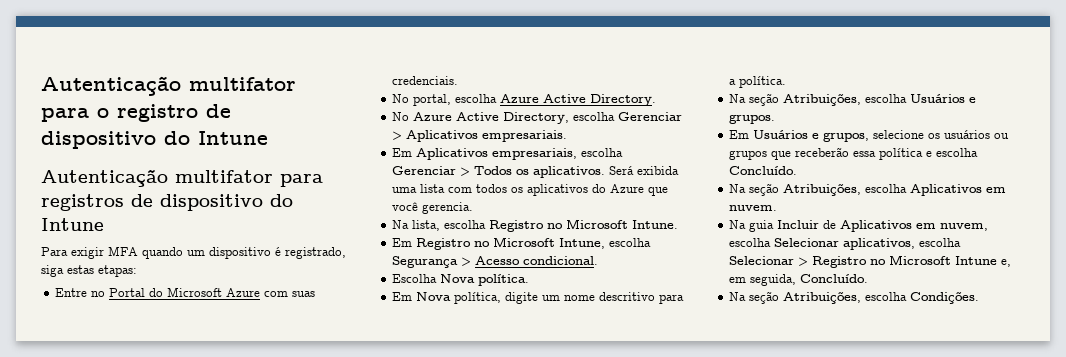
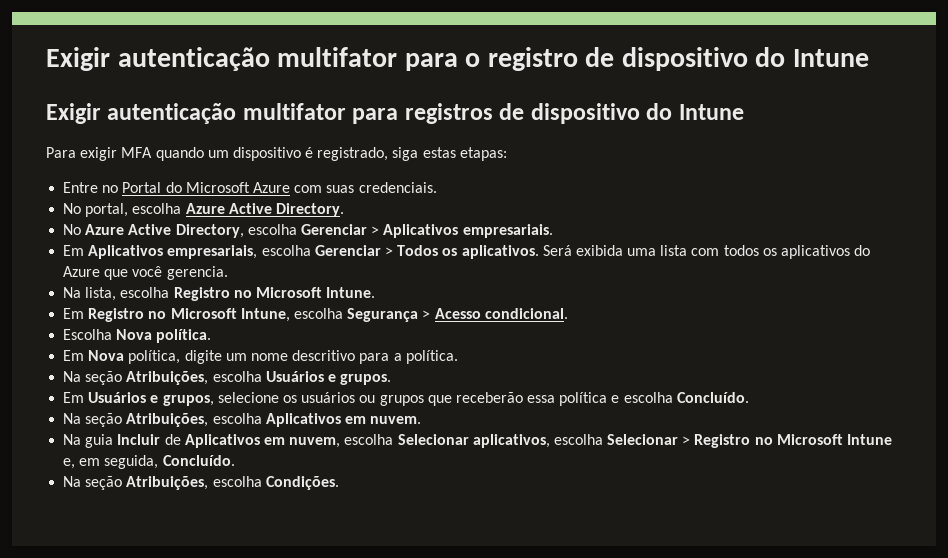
[41,76,181,96] Autenticação -> [46,47,270,71] Exigir autenticação
[41,169,168,187] Autenticação -> [46,103,237,124] Exigir autenticação

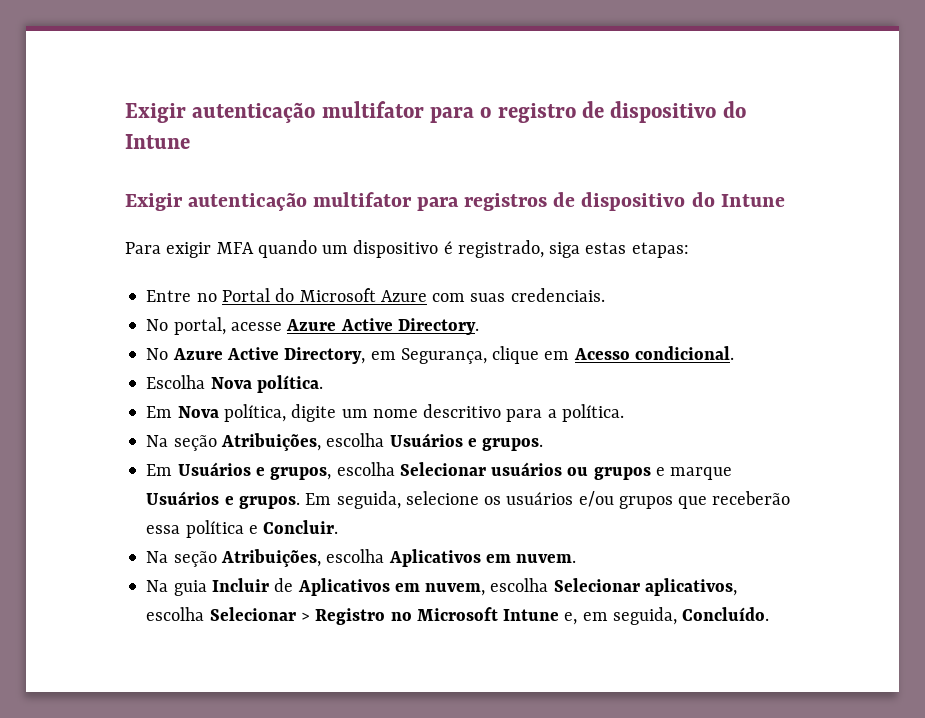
[132,203,182,214] escolha -> [230,322,282,331] acesse
[247,224,553,238] [63,245,871,259] [63,266,228,280] [63,287,376,301] [63,308,431,322] escolha Gerenciar > Aplicativos empresariais. // Em Aplicativos empresariais, escolha Gerenciar > Todos os aplicativos. Será exibida uma lista com todos os aplicativos do Azure que você gerencia. // Na lista, escolha Registro no Microsoft Intune. // Em Registro no Microsoft Intune, escolha Segurança > -> [370,346,570,364] em Segurança, clique em
(214, 400) none -> [336,462,733,480] [146,491,401,509] escolha Selecionar usuários ou grupos e marque Usuários e grupos. Em seguida,
[359,395,376,403] ou -> [578,491,614,507] e/ou
[623,392,749,403] escolha Concluído. -> [263,520,339,534] Concluir.
[63,476,339,490] // Na seção Atribuições, escolha Condições. -> (770, 614) none

